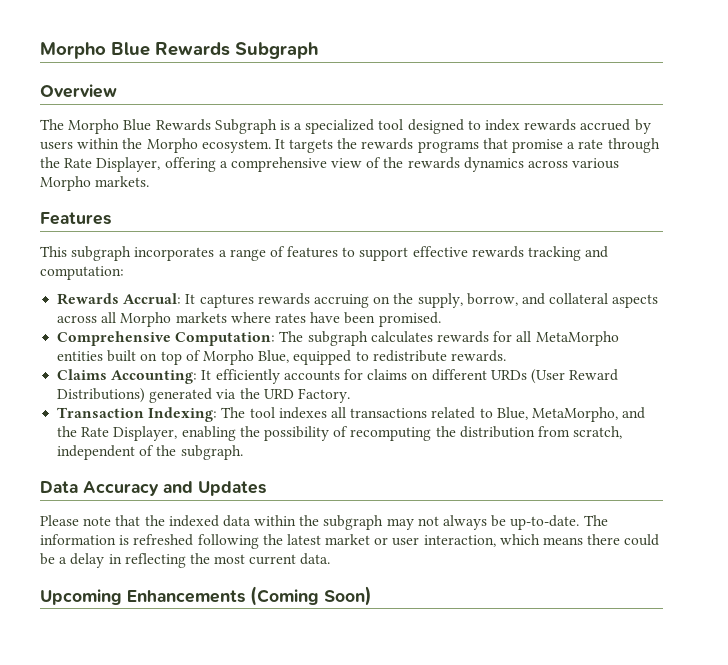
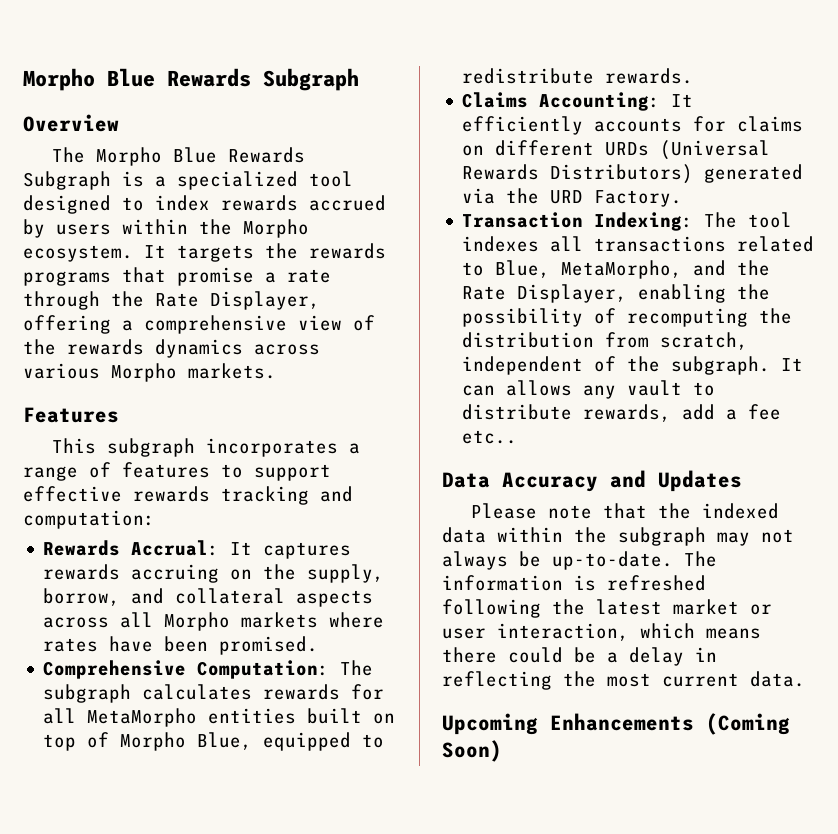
[530,369,619,384] [57,388,146,403] (User Reward Distributions) -> [660,140,771,160] [462,164,694,184] (Universal Rewards Distributors)
(243, 452) none -> [781,358,804,371] [462,380,716,399] [462,404,782,422] [462,430,518,444] It can allows any vault to distribute rewards, add a fee etc..

